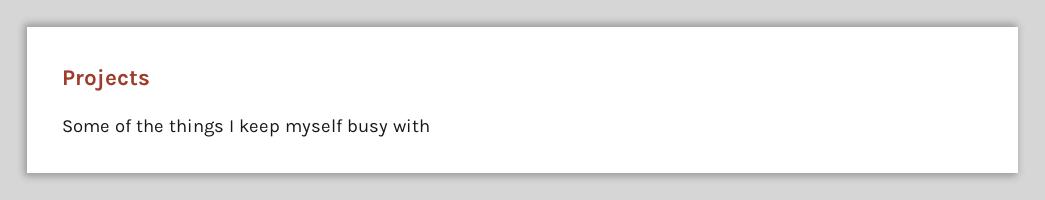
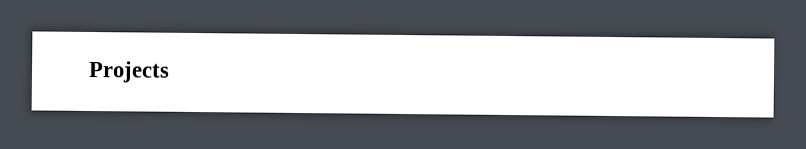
[62,119,430,137] // Some of the things I keep myself busy with -> (170, 71) none

